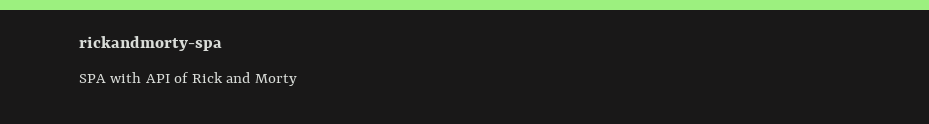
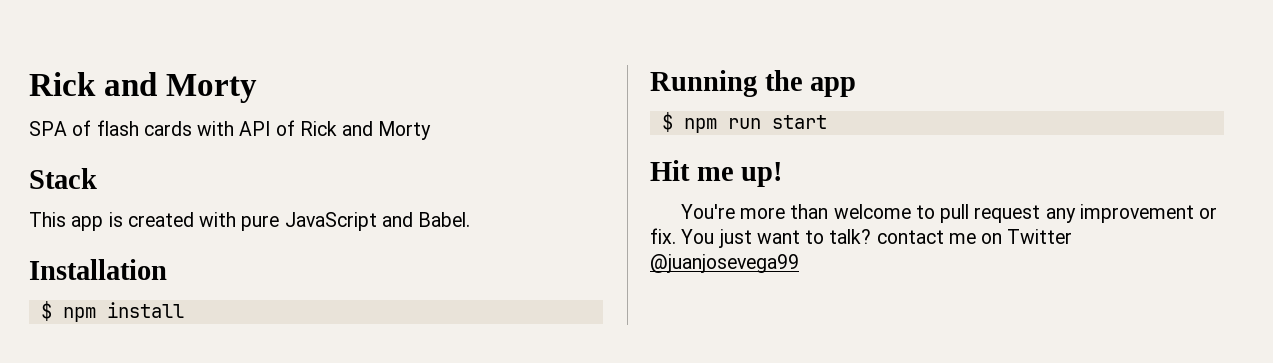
[79,36,222,51] [79,74,106,83] rickandmorty-spa // SPA -> [29,72,257,103] [29,120,192,136] Rick and Morty // SPA of flash cards
(297, 80) none -> [29,168,97,189] [29,212,471,231] [29,259,167,280] [40,301,184,322] [650,70,857,97] [661,112,827,133] [650,160,783,187] [680,204,1218,223] [650,228,1073,248] [650,254,799,273] // Stack // This app is created with pure JavaScript and Babel. // Installation // $ npm install // Running the app // $ npm run start // Hit me up! // You're more than welcome to pull request any improvement or fix. You just want to talk? contact me on Twitter @juanjosevega99

